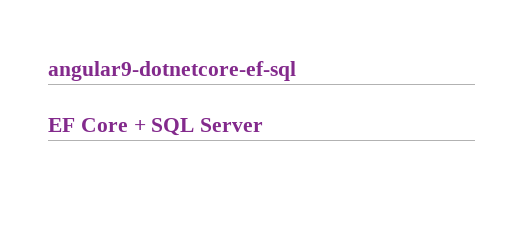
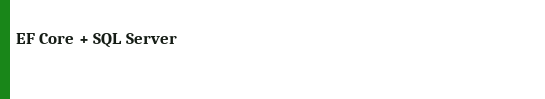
[48,61,296,81] angular9-dotnetcore-ef-sql // -> (16, 38) none

